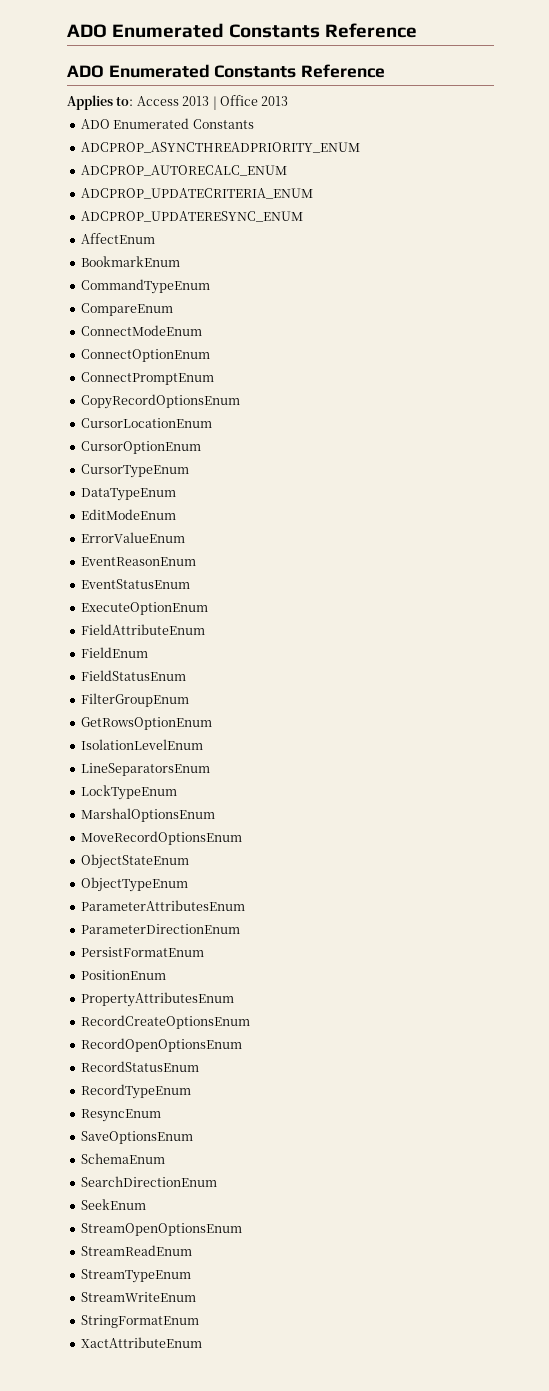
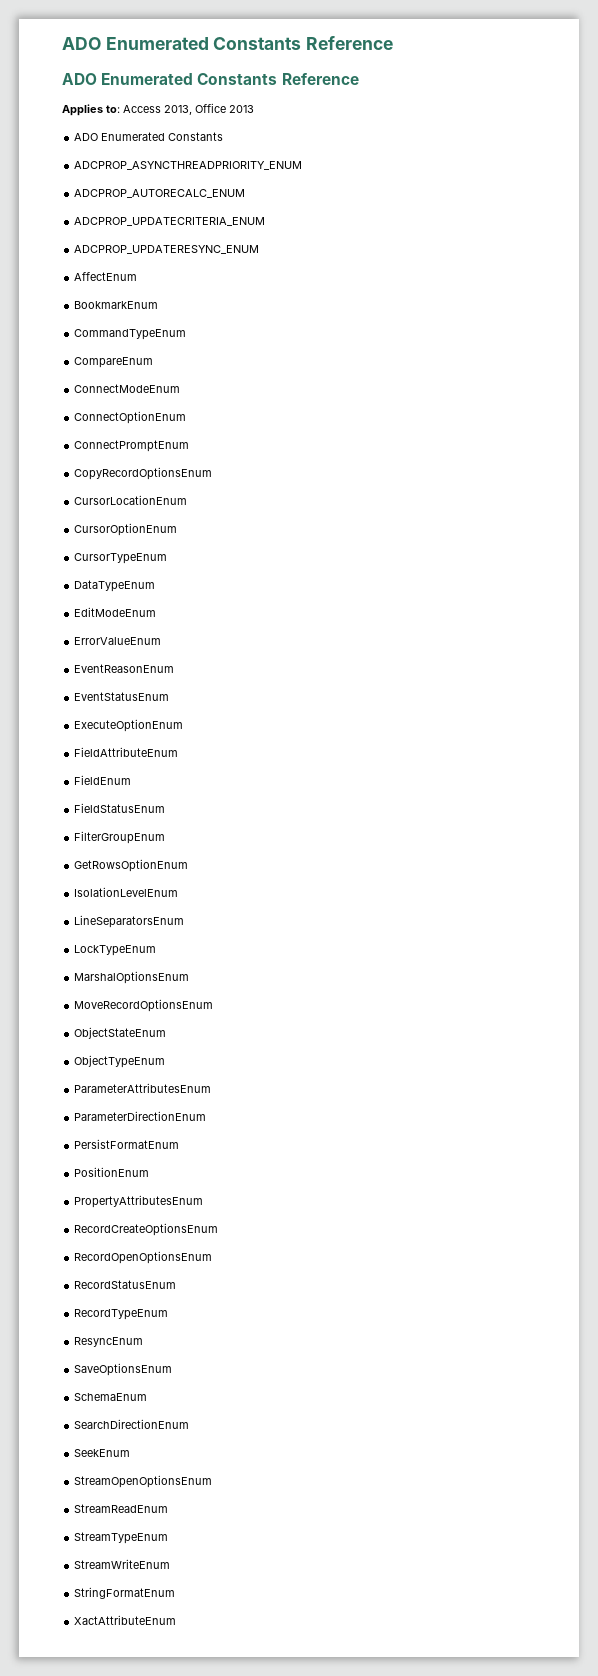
[182,96,217,110] 2013 | -> [164,105,192,115] 2013,

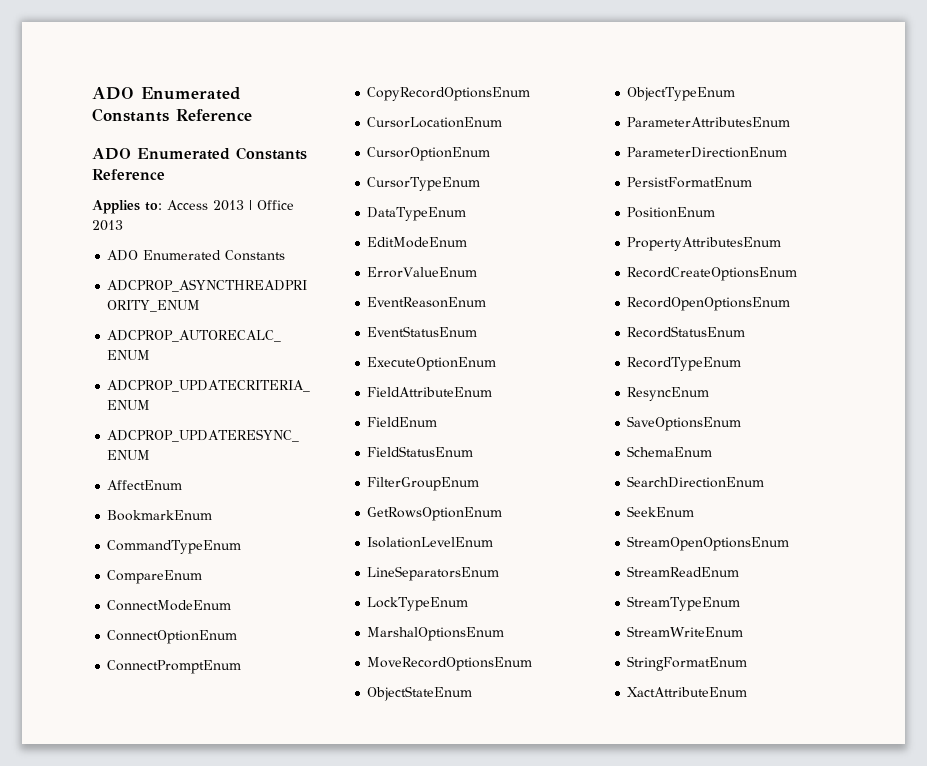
[164,105,192,115] 2013, -> [213,200,252,211] 2013 |

